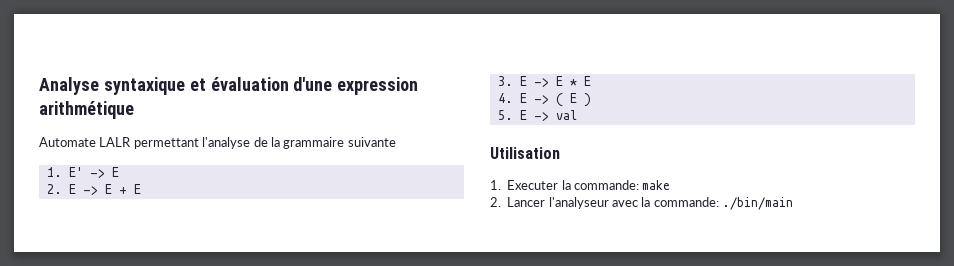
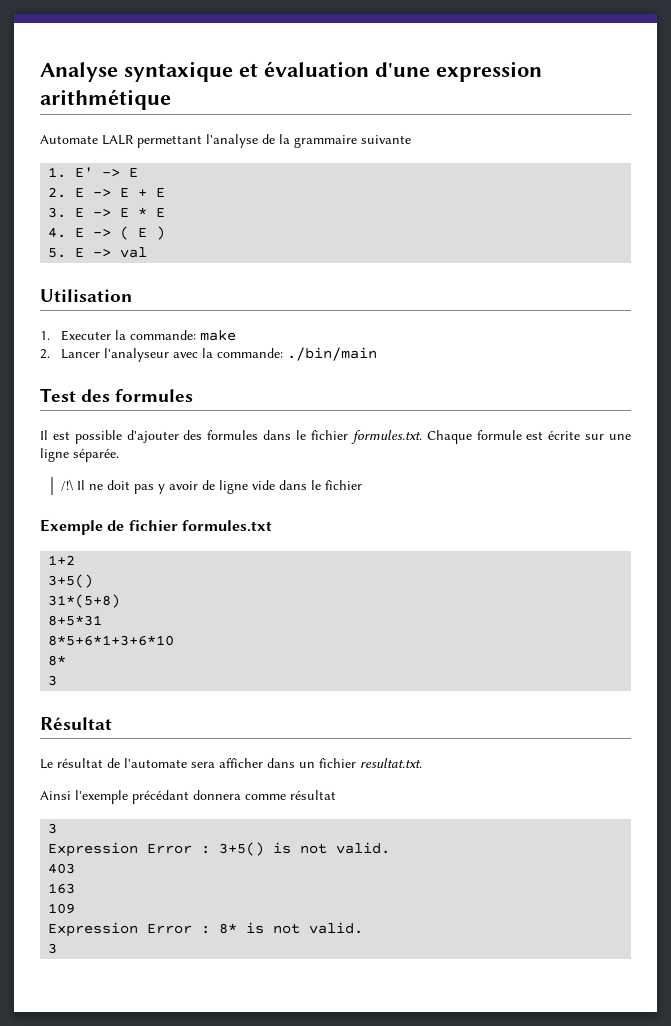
(794, 203) none -> [40,388,194,402] [40,430,631,444] [40,448,119,462] [60,479,362,494] [40,519,272,535] [48,555,76,565] [48,574,94,588] [48,594,121,608] [48,615,103,626] [48,635,175,646] [48,655,67,666] [48,675,58,686] [40,717,112,730] [40,758,422,769] [40,790,336,804] [48,823,58,834] [48,842,391,857] [48,863,76,874] [48,883,76,894] [48,903,76,914] [48,922,364,937] [48,943,58,954] // Test des formules // Il est possible d'ajouter des formules dans le fichier formules.txt. Chaque formule est écrite sur une ligne séparée. // /!\ Il ne doit pas y avoir de ligne vide dans le fichier // Exemple de fichier formules.txt // 1+2 // 3+5() // 31*(5+8) // 8+5*31 // 8*5+6*1+3+6*10 // 8* // 3 // Résultat // Le résultat de l'automate sera afficher dans un fichier resultat.txt. // Ainsi l'exemple précédant donnera comme résultat // 3 // Expression Error : 3+5() is not valid. // 403 // 163 // 109 // Expression Error : 8* is not valid. // 3

